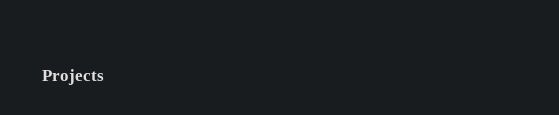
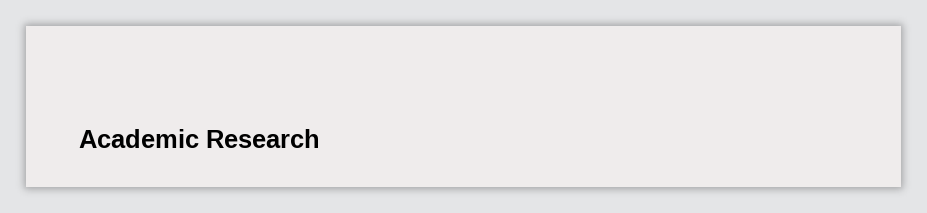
[42,69,104,85] Projects -> [79,129,320,148] Academic Research

